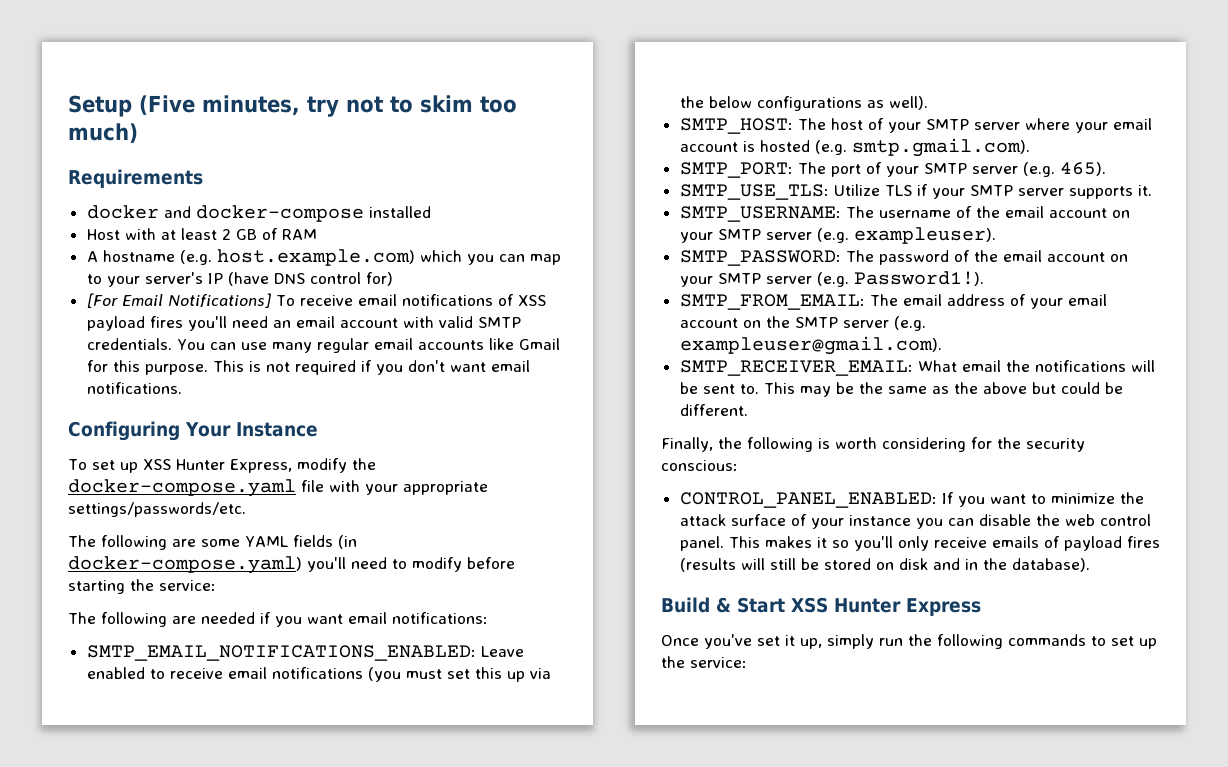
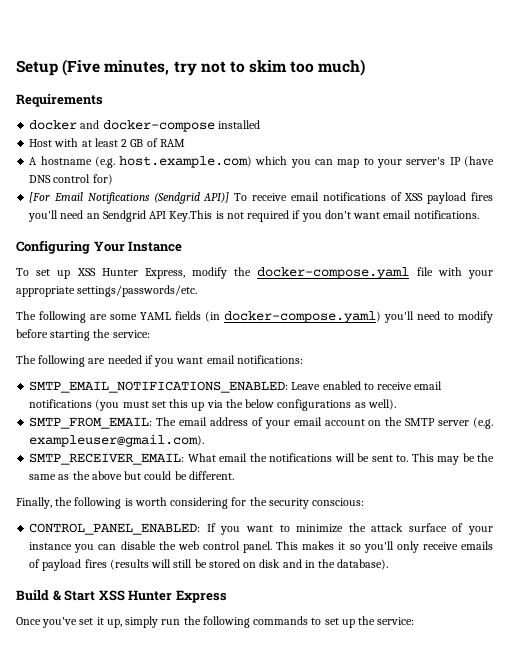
[167,293,271,308] Notifications] -> [87,192,230,204] Notifications (Sendgrid API)]
[295,316,521,328] [86,338,560,353] [86,360,244,375] email account with valid SMTP credentials. You can use many regular email accounts like Gmail for this purpose. This -> [102,210,213,222] Sendgrid API Key.This
[679,118,1152,134] [679,138,1030,157] [679,162,1106,178] [679,184,1152,200] [679,206,1130,222] [679,227,996,244] [679,250,1128,266] [679,271,984,287] // SMTP_HOST: The host of your SMTP server where your email account is hosted (e.g. smtp.gmail.com). // SMTP_PORT: The port of your SMTP server (e.g. 465). // SMTP_USE_TLS: Utilize TLS if your SMTP server supports it. // SMTP_USERNAME: The username of the email account on your SMTP server (e.g. exampleuser). // SMTP_PASSWORD: The password of the email account on your SMTP server (e.g. Password1!). -> (396, 404) none

